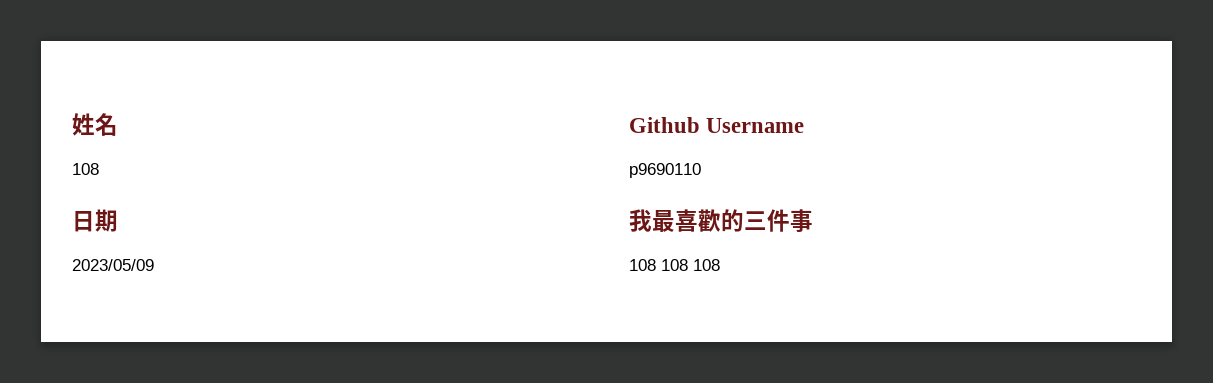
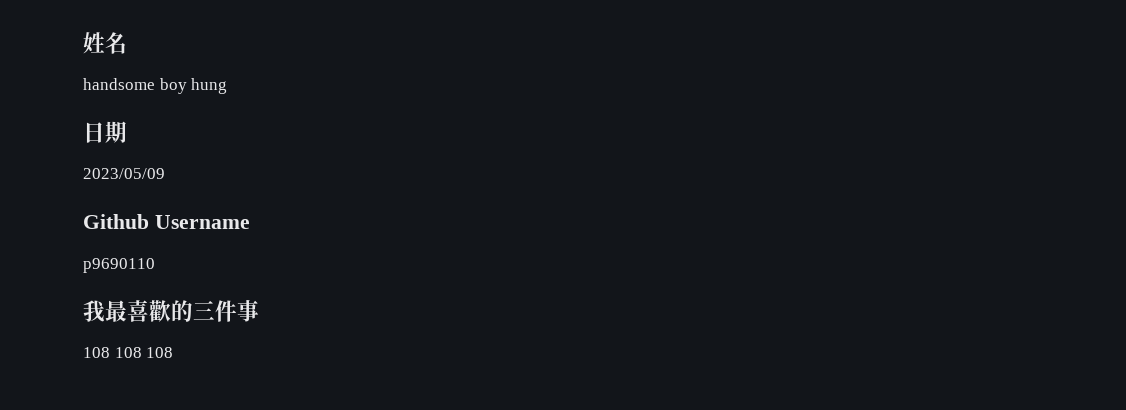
[72,163,99,175] 108 -> [83,78,228,94] handsome boy hung

